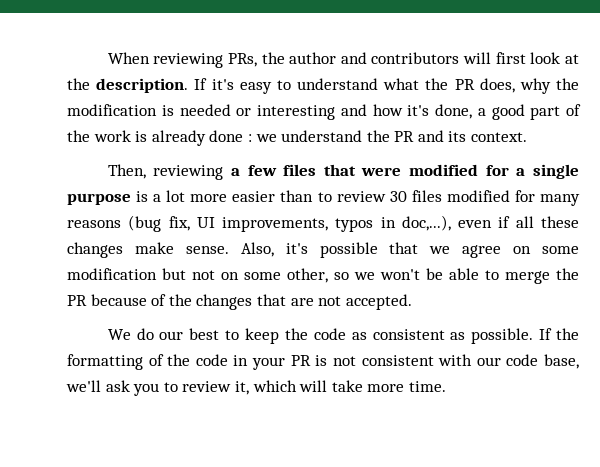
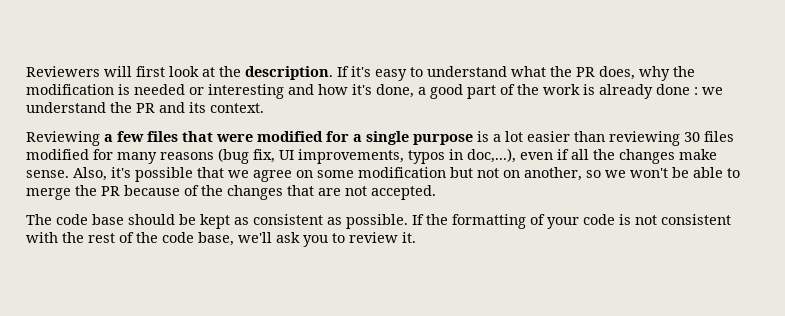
[107,52,460,68] When reviewing PRs, the author and contributors -> [26,66,100,77] Reviewers
[107,164,224,180] Then, reviewing -> [26,131,100,146] Reviewing
[190,194,228,202] more -> (523, 136) none
[317,191,386,202] to review -> [609,131,680,146] reviewing
[540,216,579,228] these -> [593,149,615,160] the
[244,268,328,283] some other, -> [524,167,582,181] another,
[107,328,346,344] We do our best to keep the code -> [26,214,230,229] The code base should be kept
[167,354,501,370] the code in your PR is not consistent with our -> [547,214,731,229] [26,232,158,243] your code is not consistent with the rest of the
[234,380,446,395] it, which will take more time. -> [402,232,416,243] it.

